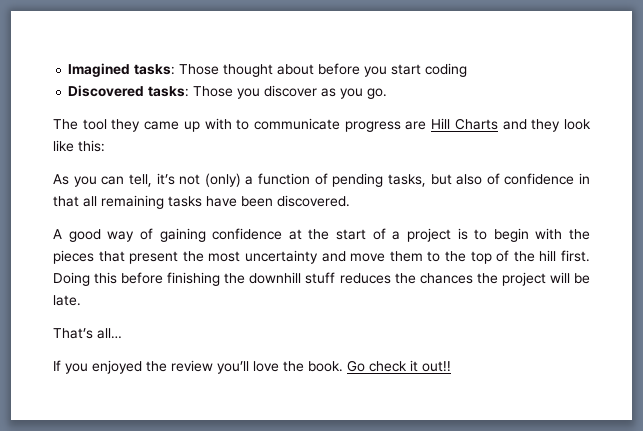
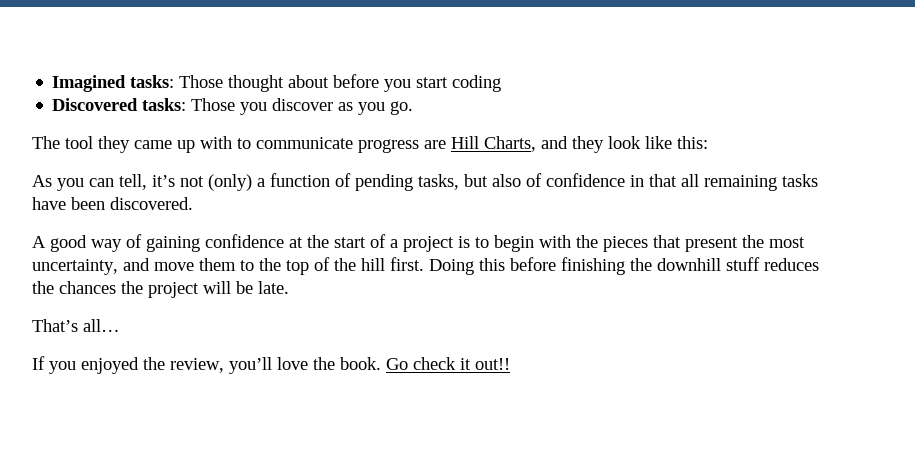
[454,118,498,130] Charts -> [484,136,536,152] Charts,
[244,250,318,264] uncertainty -> [32,259,118,275] uncertainty,
[171,360,213,372] review -> [170,358,224,373] review,

